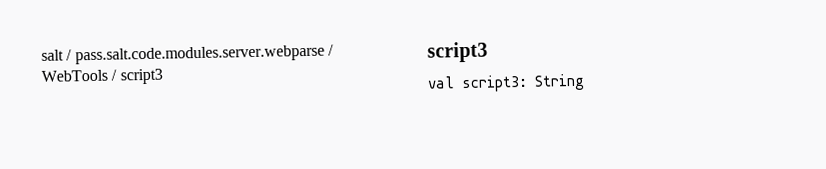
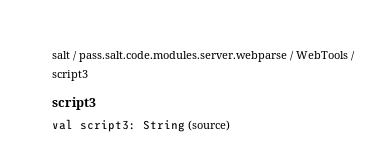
(585, 82) none -> [188,120,230,131] (source)

